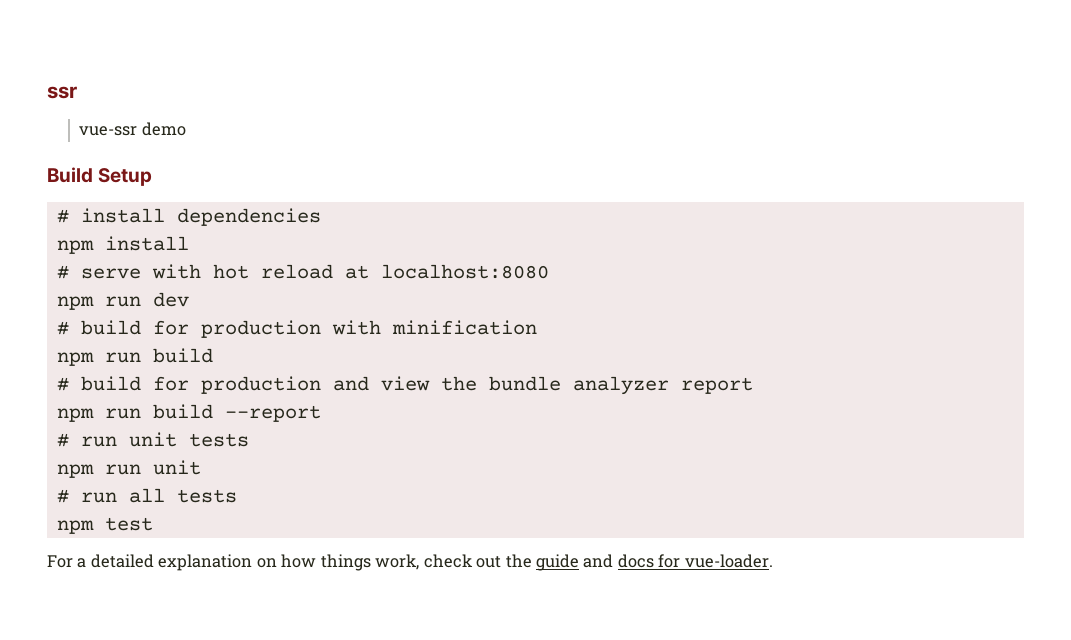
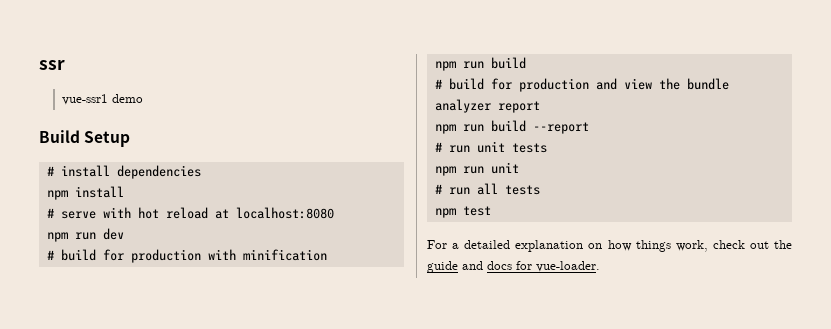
[79,126,138,136] vue-ssr -> [62,94,109,105] vue-ssr1

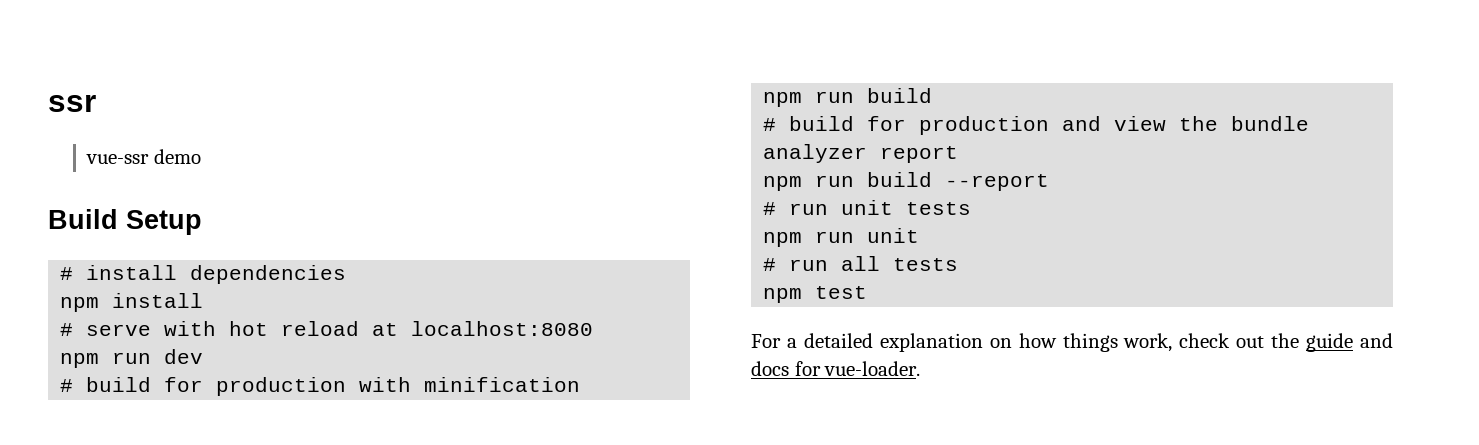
[62,94,109,105] vue-ssr1 -> [86,154,150,164] vue-ssr

